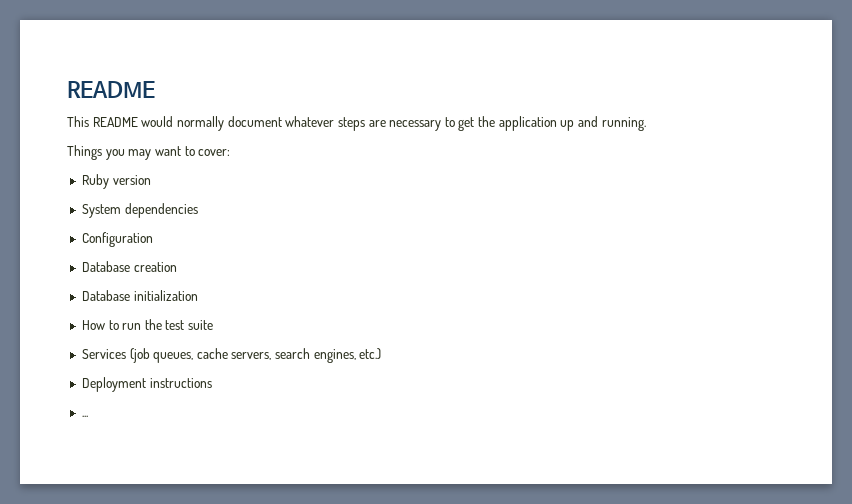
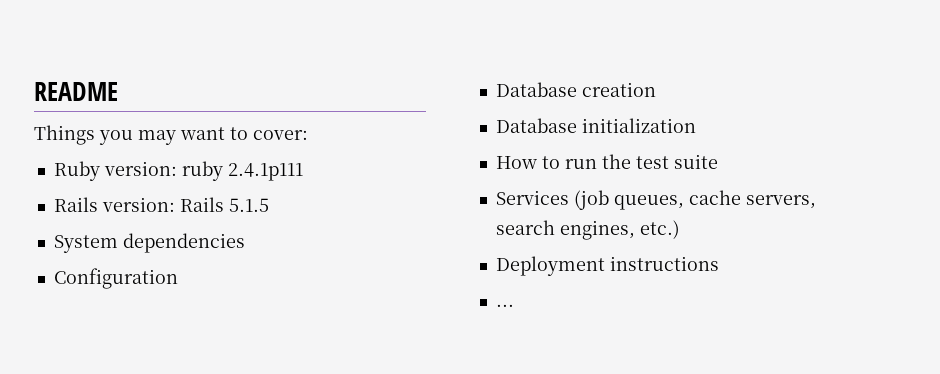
[67,81,155,98] [67,116,646,131] README // This README would normally document whatever steps are necessary to get the application up and running. -> [34,82,118,101] README
[112,175,151,185] version -> [103,161,303,181] [53,197,269,212] version: ruby 2.4.1p111 // Rails version: Rails 5.1.5

